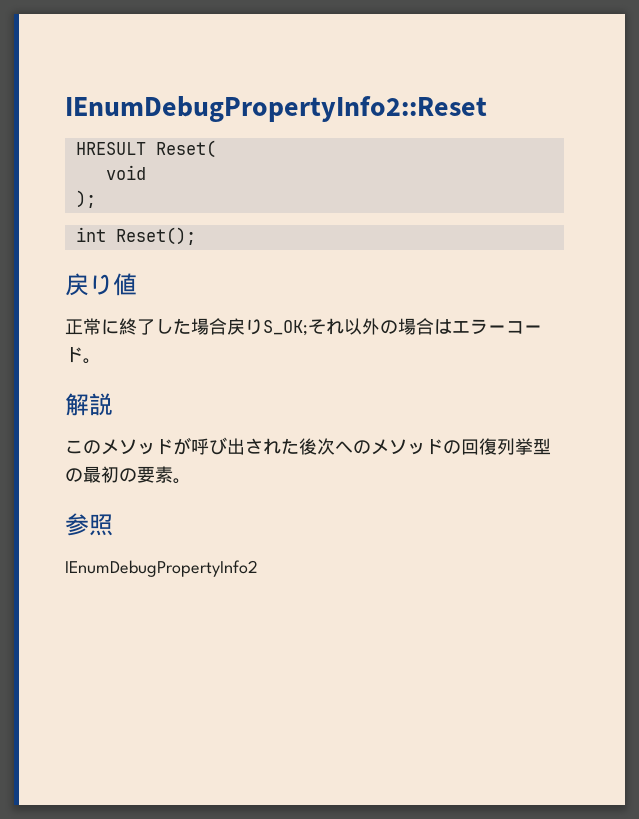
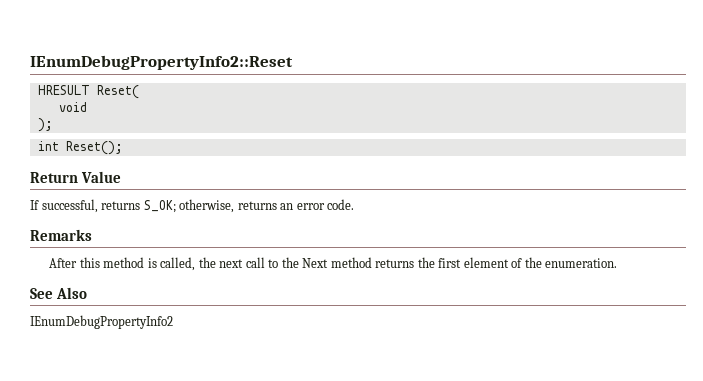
[65,273,137,296] [65,318,542,336] [65,347,101,364] [65,393,113,416] [65,437,551,455] [65,466,191,484] [65,513,113,536] 戻り値 // 正常に終了した場合戻りS_OK;それ以外の場合はエラーコード。 // 解説 // このメソッドが呼び出された後次へのメソッドの回復列挙型の最初の要素。 // 参照 -> [30,171,122,183] [30,199,355,213] [30,229,92,241] [49,257,618,271] [30,287,88,299] Return Value // If successful, returns S_OK; otherwise, returns an error code. // Remarks // After this method is called, the next call to the Next method returns the first element of the enumeration. // See Also

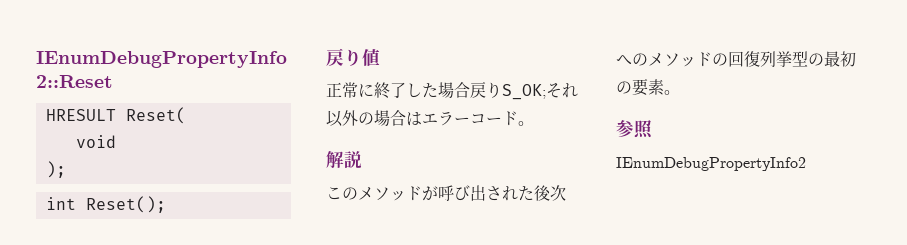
[30,171,122,183] [30,199,355,213] [30,229,92,241] [49,257,618,271] [30,287,88,299] Return Value // If successful, returns S_OK; otherwise, returns an error code. // Remarks // After this method is called, the next call to the Next method returns the first element of the enumeration. // See Also -> [326,48,380,66] [326,82,578,100] [326,110,534,127] [326,151,362,169] [326,185,566,201] [616,51,856,67] [616,79,680,96] [616,120,653,139] 戻り値 // 正常に終了した場合戻りS_OK;それ以外の場合はエラーコード。 // 解説 // このメソッドが呼び出された後次へのメソッドの回復列挙型の最初の要素。 // 参照

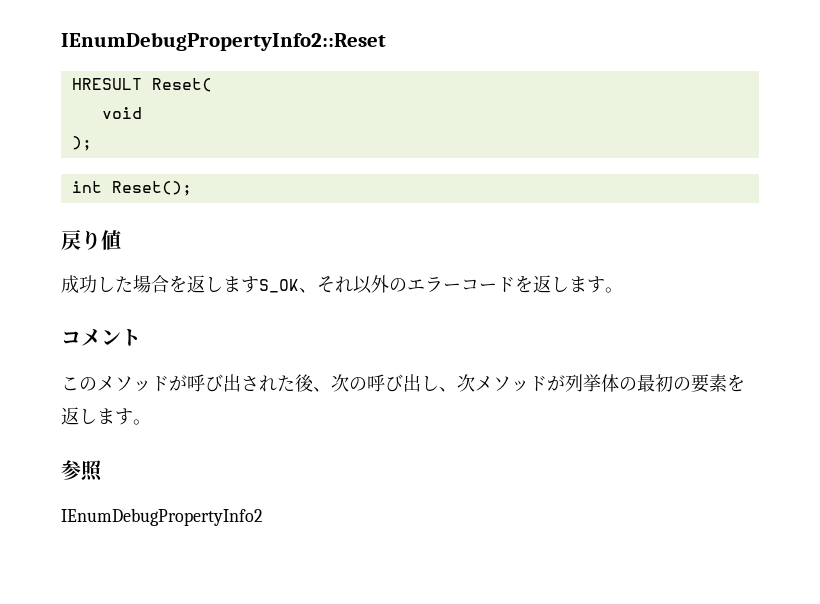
[326,82,546,100] 正常に終了した場合戻りS_OK; -> [61,275,317,293] 成功した場合を返しますS_OK、
[374,110,422,126] 場合は -> (407, 285) none
[518,121,534,126] [326,151,362,169] 。 // 解説 -> [515,275,623,293] [61,329,141,346] を返します。 // コメント
[550,185,566,201] [616,51,808,67] 次へのメソッドの回復列挙型 -> [313,374,619,392] 、次の呼び出し、次メソッドが列挙体
(664, 87) none -> [727,374,745,392] [61,407,133,425] を返します

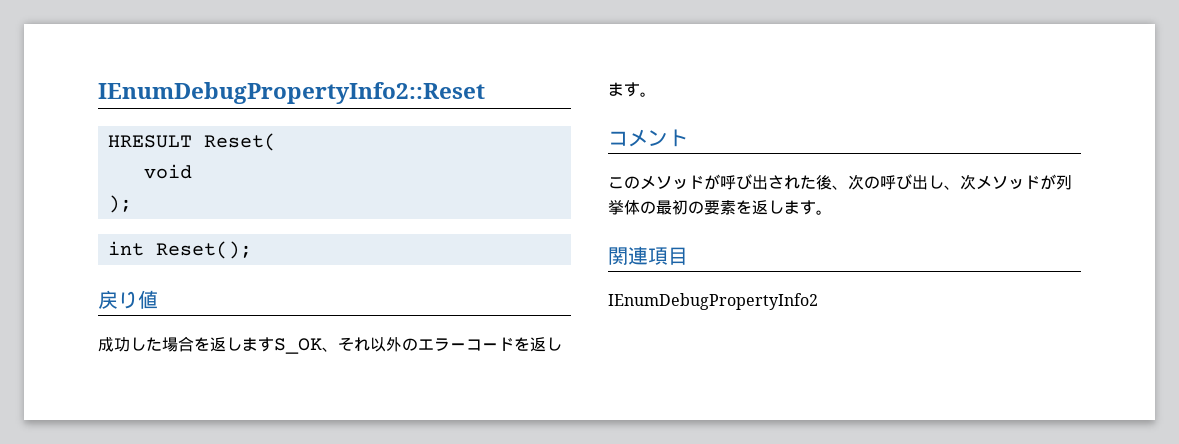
[61,460,103,482] 参照 -> [608,246,688,265] 関連項目

